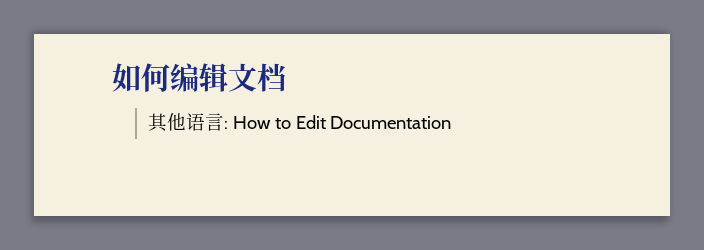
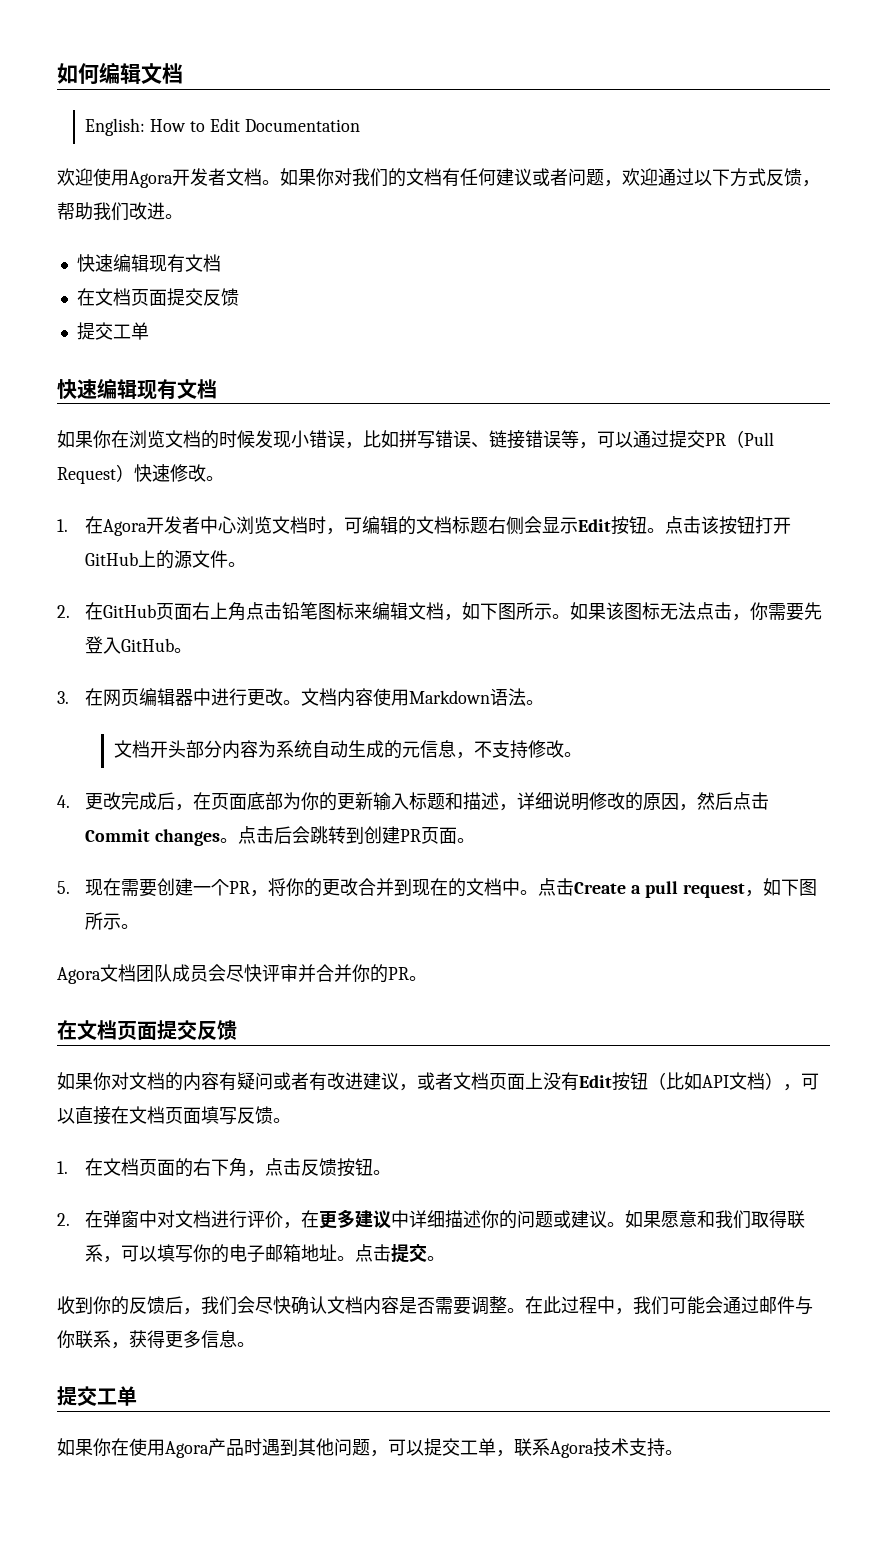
[147,113,228,132] 其他语言: -> [85,118,146,136] English:
(452, 122) none -> [57,168,820,188] [57,202,183,221] [76,254,221,273] [76,288,239,306] [76,322,149,340] [57,378,217,400] [57,430,774,449] [57,464,224,484] [57,516,792,536] [85,550,247,569] [57,602,823,621] [85,636,193,654] [57,688,545,707] [113,740,582,759] [57,792,770,811] [85,826,476,846] [57,878,817,898] [85,912,140,930] [57,964,427,984] [57,1020,237,1040] [57,1072,819,1091] [57,1106,291,1125] [57,1158,392,1177] [57,1209,806,1229] [85,1243,446,1263] [57,1296,813,1315] [57,1330,255,1349] [57,1386,137,1406] [57,1438,683,1458] // 欢迎使用Agora开发者文档。如果你对我们的文档有任何建议或者问题，欢迎通过以下方式反馈，帮助我们改进。 // 快速编辑现有文档 // 在文档页面提交反馈 // 提交工单 // 快速编辑现有文档 // 如果你在浏览文档的时候发现小错误，比如拼写错误、链接错误等，可以通过提交PR（Pull Request）快速修改。 // 1.在Agora开发者中心浏览文档时，可编辑的文档标题右侧会显示Edit按钮。点击该按钮打开GitHub上的源文件。 // 2.在GitHub页面右上角点击铅笔图标来编辑文档，如下图所示。如果该图标无法点击，你需要先登入GitHub。 // 3.在网页编辑器中进行更改。文档内容使用Markdown语法。 // 文档开头部分内容为系统自动生成的元信息，不支持修改。 // 4.更改完成后，在页面底部为你的更新输入标题和描述，详细说明修改的原因，然后点击Commit changes。点击后会跳转到创建PR页面。 // 5.现在需要创建一个PR，将你的更改合并到现在的文档中。点击Create a pull request，如下图所示。 // Agora文档团队成员会尽快评审并合并你的PR。 // 在文档页面提交反馈 // 如果你对文档的内容有疑问或者有改进建议，或者文档页面上没有Edit按钮（比如API文档），可以直接在文档页面填写反馈。 // 1.在文档页面的右下角，点击反馈按钮。 // 2.在弹窗中对文档进行评价，在更多建议中详细描述你的问题或建议。如果愿意和我们取得联系，可以填写你的电子邮箱地址。点击提交。 // 收到你的反馈后，我们会尽快确认文档内容是否需要调整。在此过程中，我们可能会通过邮件与你联系，获得更多信息。 // 提交工单 // 如果你在使用Agora产品时遇到其他问题，可以提交工单，联系Agora技术支持。

